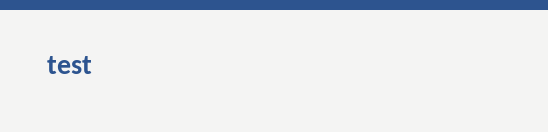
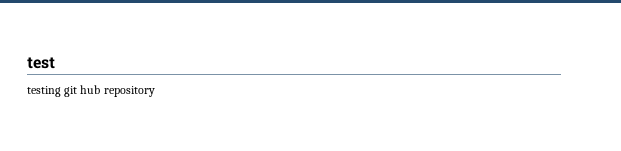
(92, 65) none -> [27,85,155,97] // testing git hub repository

